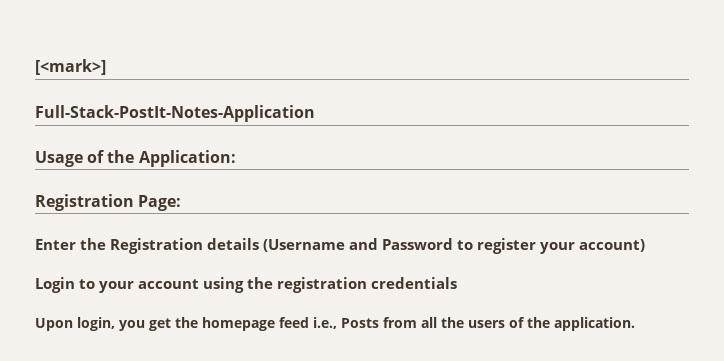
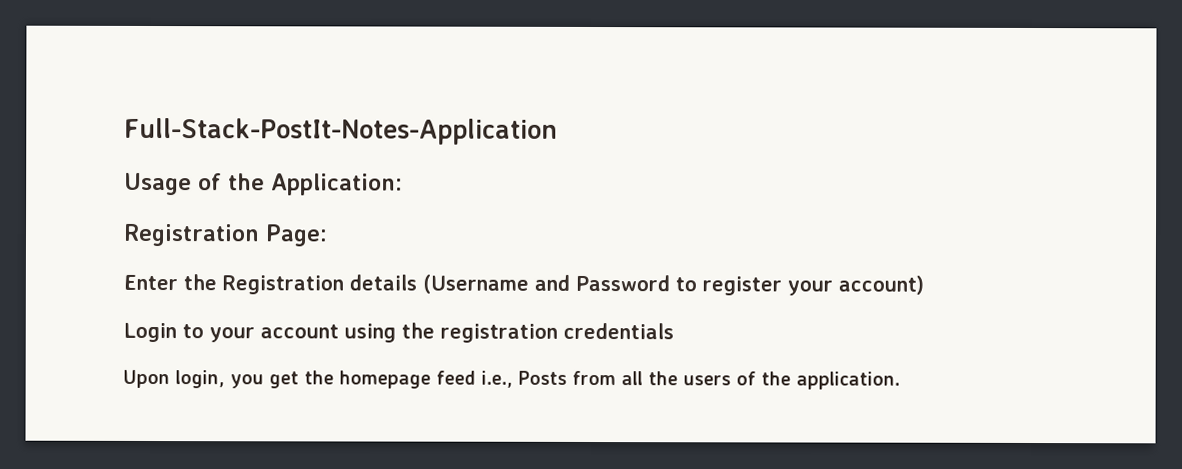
[35,59,106,75] [<mark>] // -> (124, 131) none

